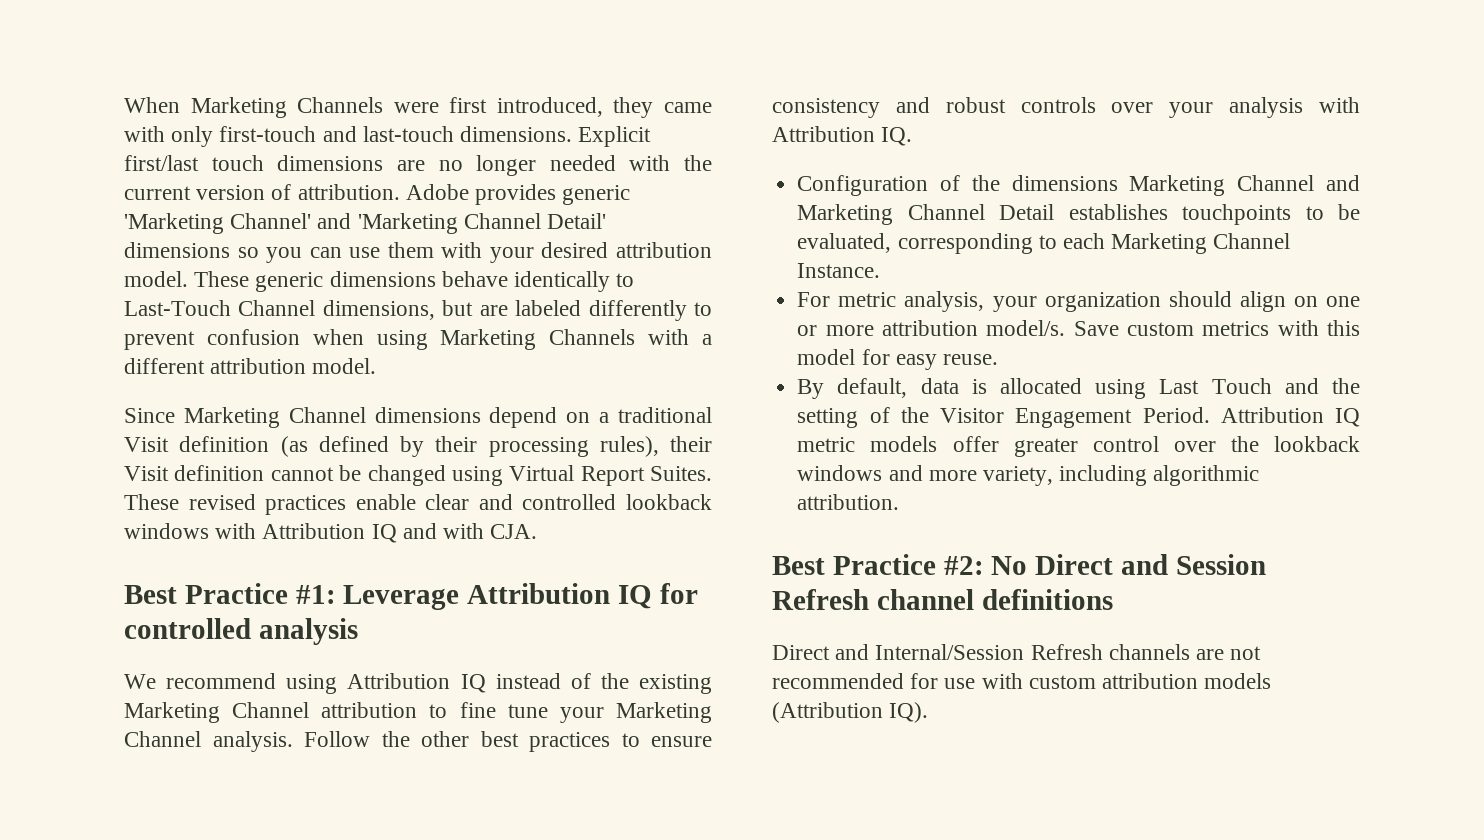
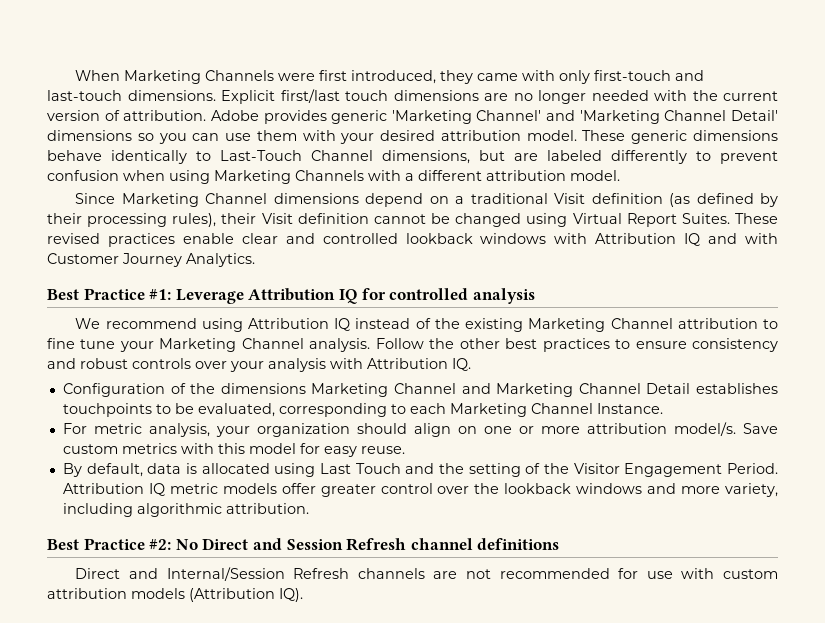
[490,524,538,539] CJA. -> [47,253,255,267] Customer Journey Analytics.

